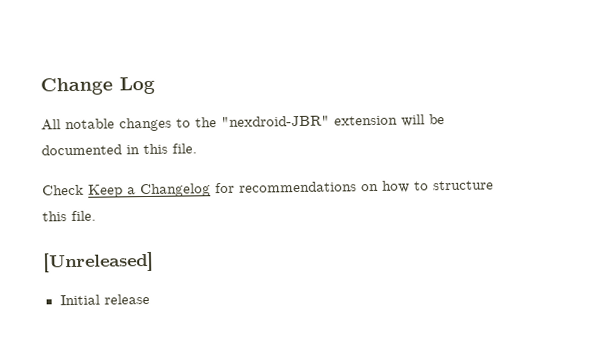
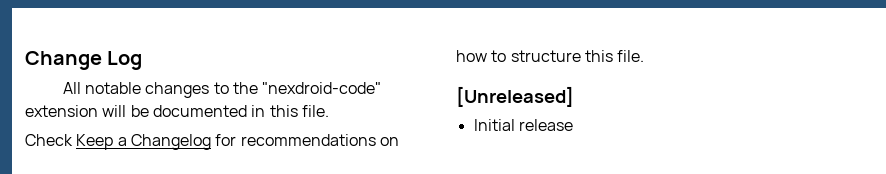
[221,115,330,128] "nexdroid-JBR" -> [262,82,382,94] "nexdroid-code"

